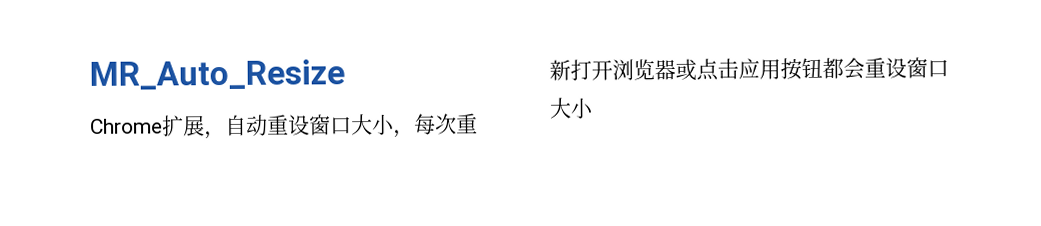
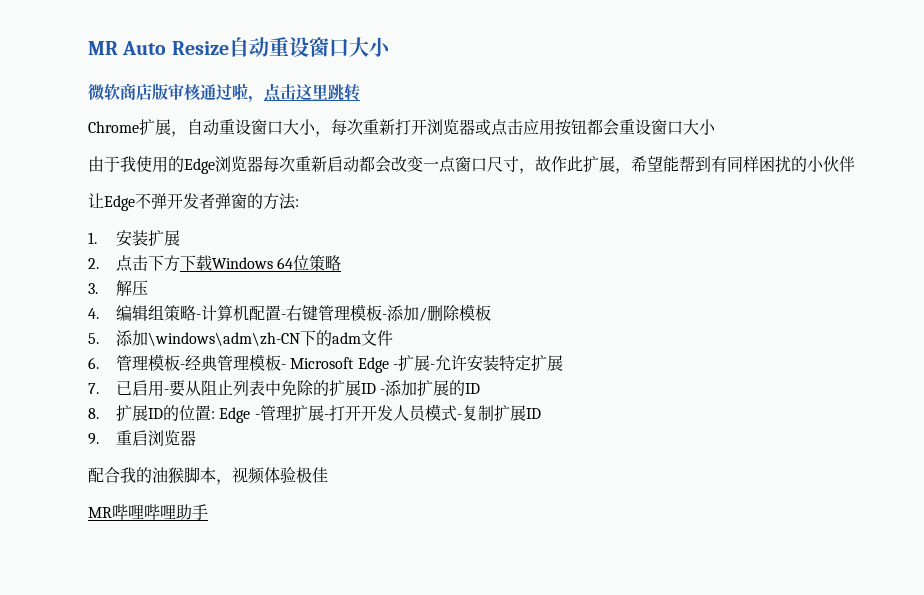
[89,59,345,90] MR_Auto_Resize -> [88,37,391,57] [88,83,360,103] MR Auto Resize自动重设窗口大小 // 微软商店版审核通过啦，点击这里跳转
(594, 108) none -> [88,155,855,174] [88,193,299,211] [88,230,180,247] [88,255,342,272] [88,280,148,296] [88,304,491,322] [88,330,393,346] [88,354,563,373] [88,380,481,397] [88,404,541,423] [88,430,196,446] [88,467,328,485] [88,504,208,520] // 由于我使用的Edge浏览器每次重新启动都会改变一点窗口尺寸，故作此扩展，希望能帮到有同样困扰的小伙伴 // 让Edge不弹开发者弹窗的方法: // 1.安装扩展 // 2.点击下方下载Windows 64位策略 // 3.解压 // 4.编辑组策略-计算机配置-右键管理模板-添加/删除模板 // 5.添加\windows\adm\zh-CN下的adm文件 // 6.管理模板-经典管理模板- Microsoft Edge -扩展-允许安装特定扩展 // 7.已启用-要从阻止列表中免除的扩展ID -添加扩展的ID // 8.扩展ID的位置: Edge -管理扩展-打开开发人员模式-复制扩展ID // 9.重启浏览器 // 配合我的油猴脚本，视频体验极佳 // MR哔哩哔哩助手

